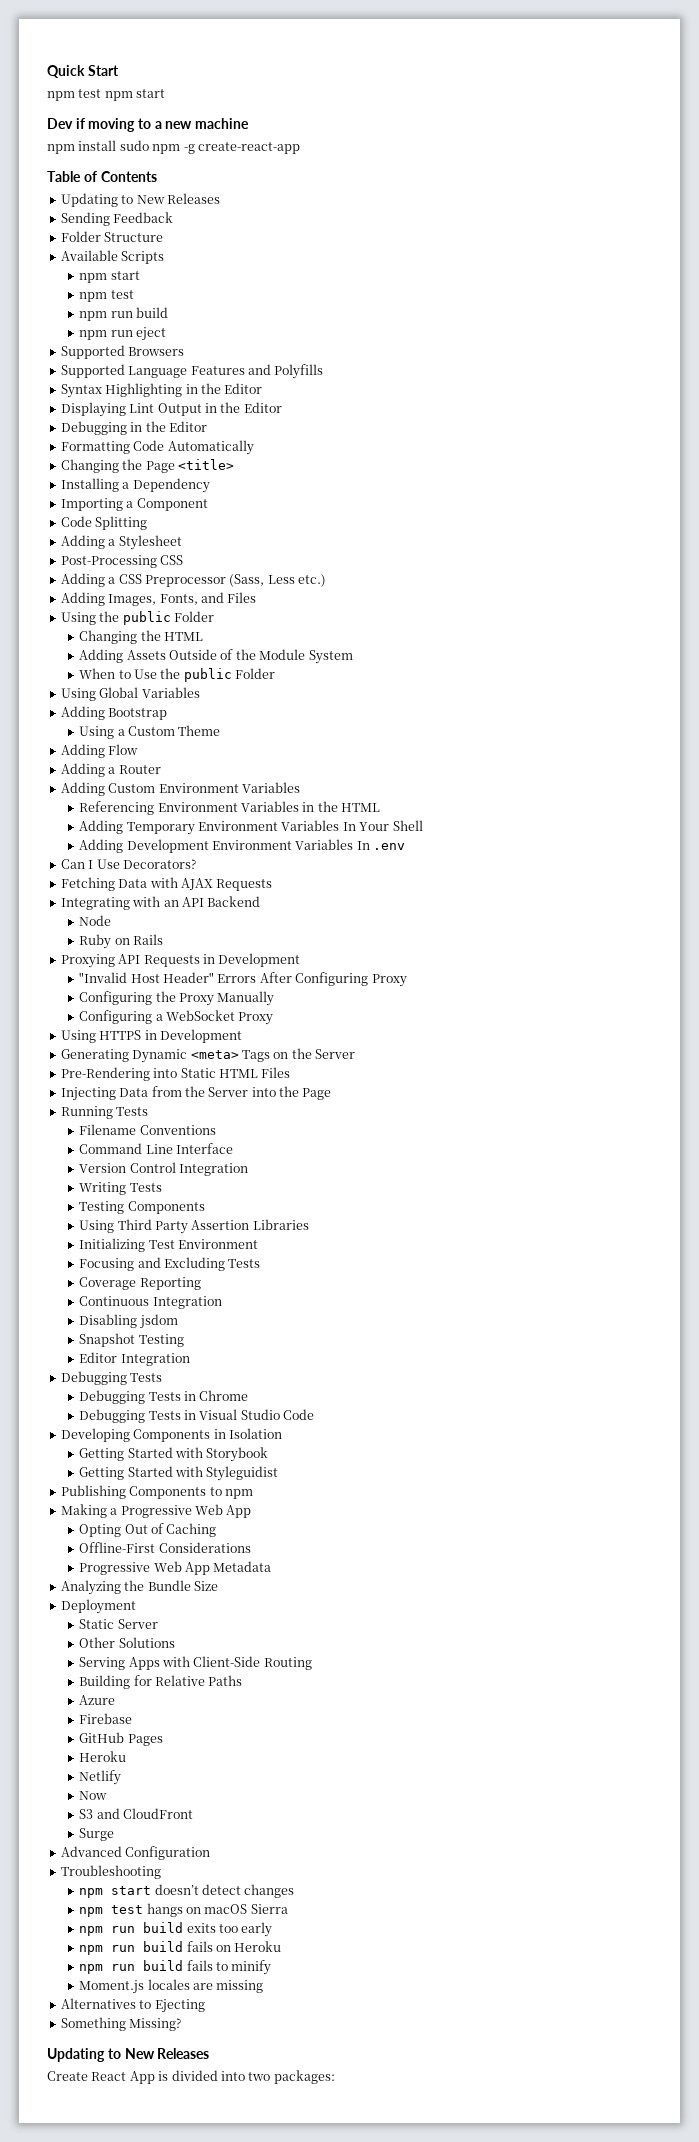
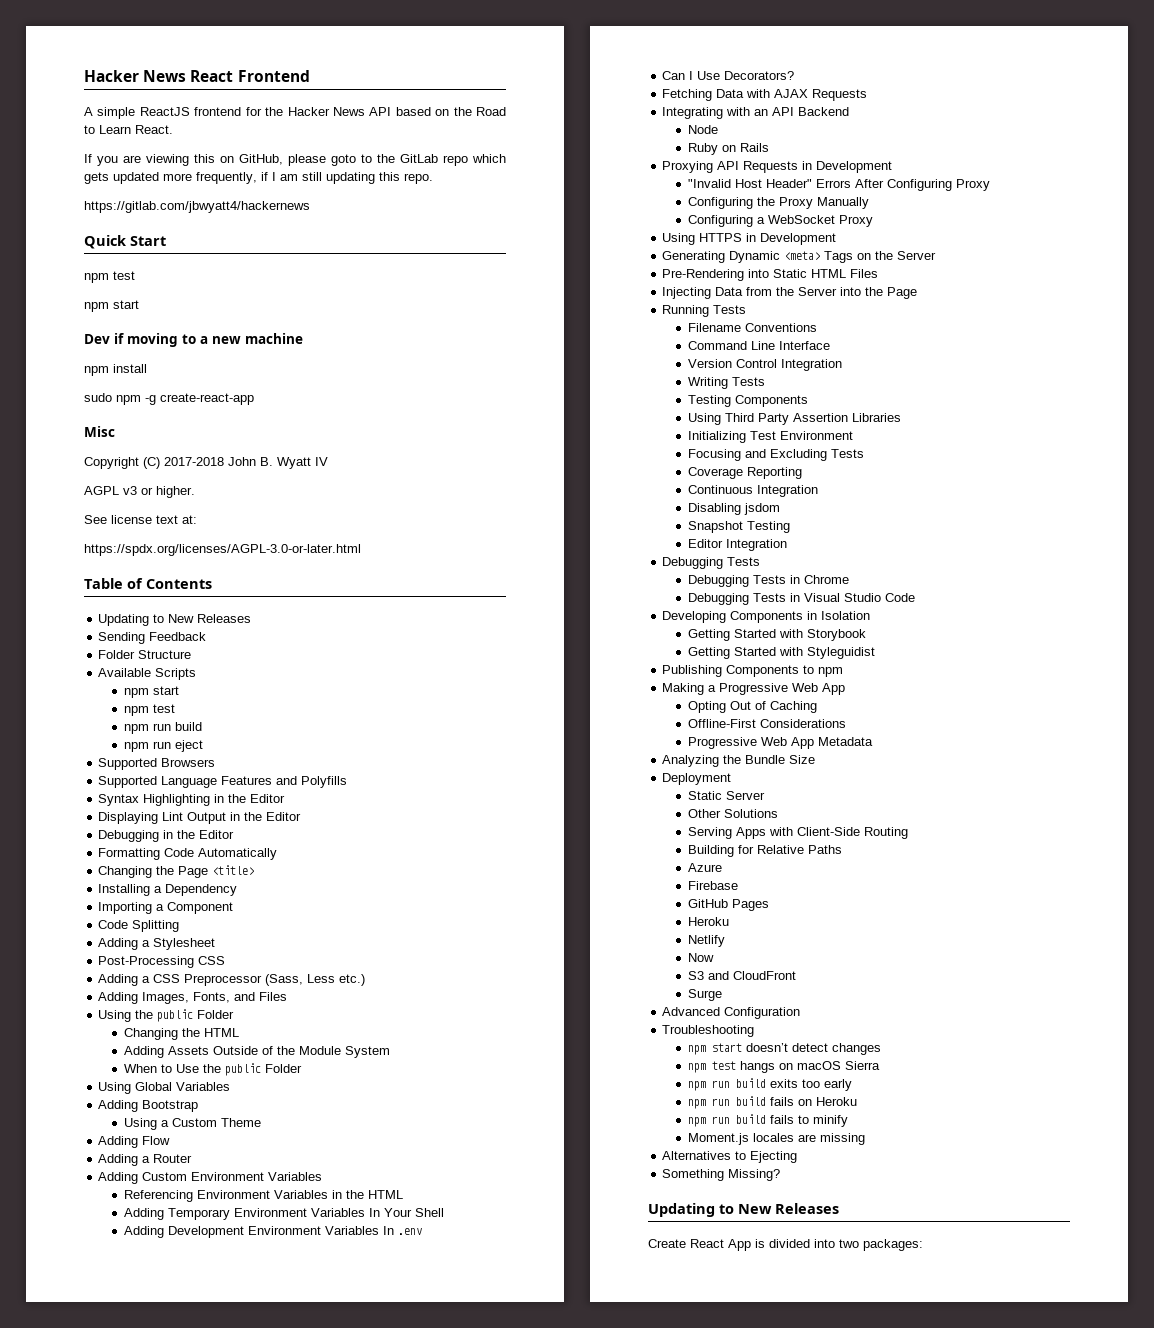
(47, 71) none -> [84,70,310,82] [84,107,507,119] [84,125,173,134] [84,154,506,166] [84,172,433,184] [84,201,310,213] Hacker News React Frontend // A simple ReactJS frontend for the Hacker News API based on the Road to Learn React. // If you are viewing this on GitHub, please goto to the GitLab repo which gets updated more frequently, if I am still updating this repo. // https://gitlab.com/jbwyatt4/hackernews //
(102, 93) none -> (135, 275) //
(117, 145) none -> (147, 368) //
(300, 148) none -> [84,426,115,437] [84,457,328,469] [84,486,195,498] [84,515,197,524] [84,544,361,556] // Misc // Copyright (C) 2017-2018 John B. Wyatt IV // AGPL v3 or higher. // See license text at: // https://spdx.org/licenses/AGPL-3.0-or-later.html

